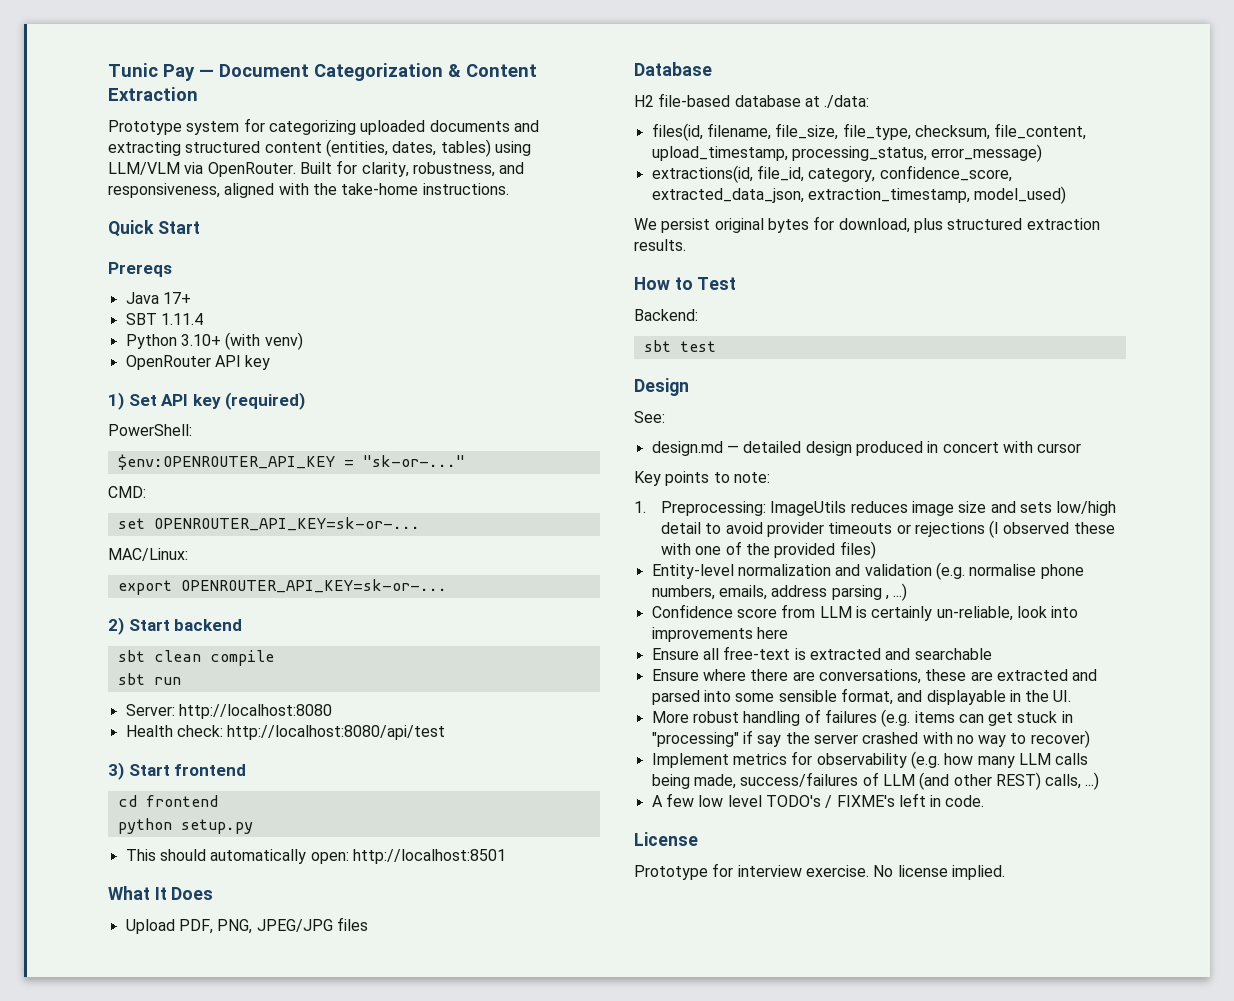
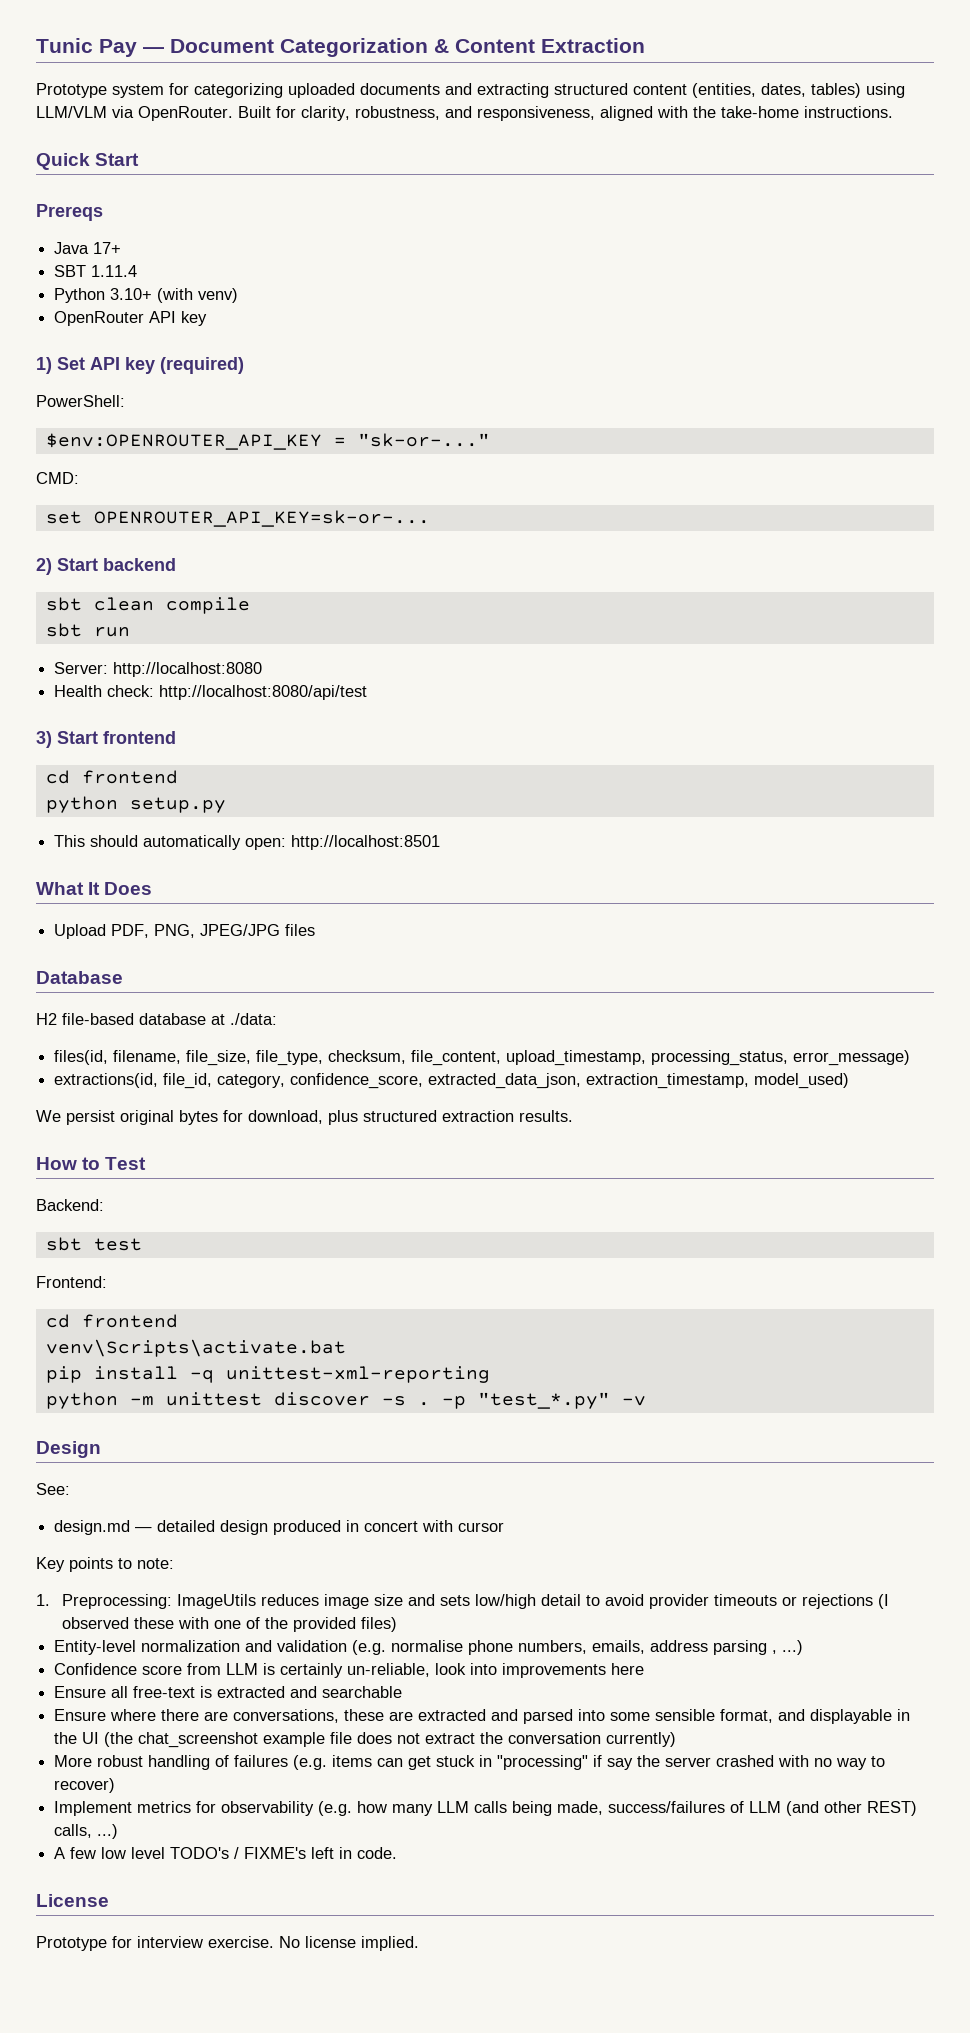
[108,548,188,561] [117,579,447,595] // MAC/Linux: // export OPENROUTER_API_KEY=sk-or-... -> (430, 518) none
(716, 346) none -> [36,1276,107,1288] [45,1314,178,1328] [45,1339,346,1357] [45,1366,490,1383] [45,1392,646,1409] // Frontend: // cd frontend // venv\Scripts\activate.bat // pip install -q unittest-xml-reporting // python -m unittest discover -s . -p "test_*.py" -v
[1053,690,1072,702] UI. -> [82,1732,677,1748] UI (the chat_screenshot example file does not extract the conversation currently)

